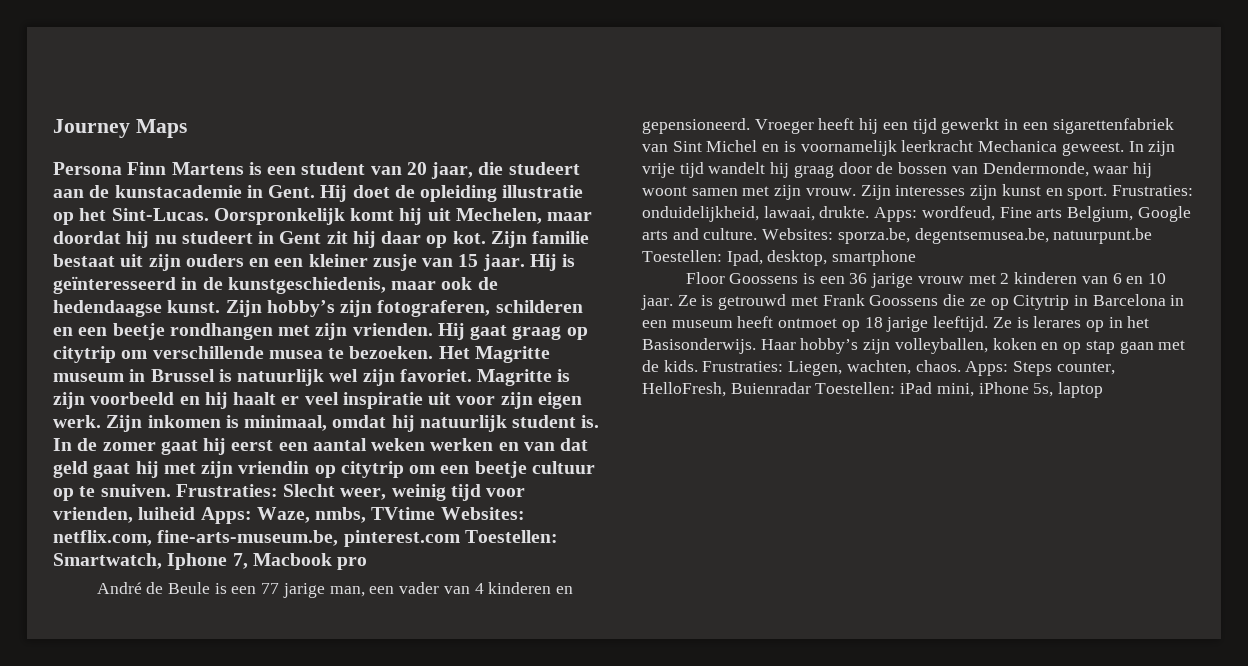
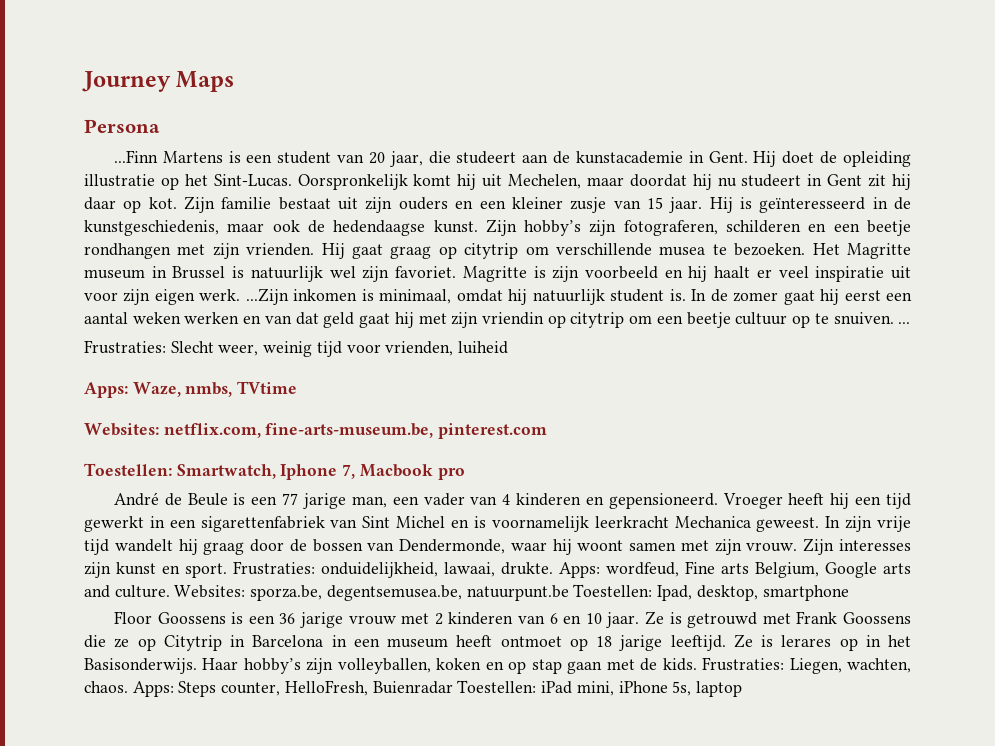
[127,162,167,175] Finn -> [113,150,158,163] // ...Finn
[106,415,143,432] Zijn -> [245,288,289,305] ...Zijn
(171, 490) none -> [898,322,911,324] ... //
(196, 513) none -> (509, 347) //
(436, 513) none -> (298, 387) //
(460, 538) none -> (548, 431) //

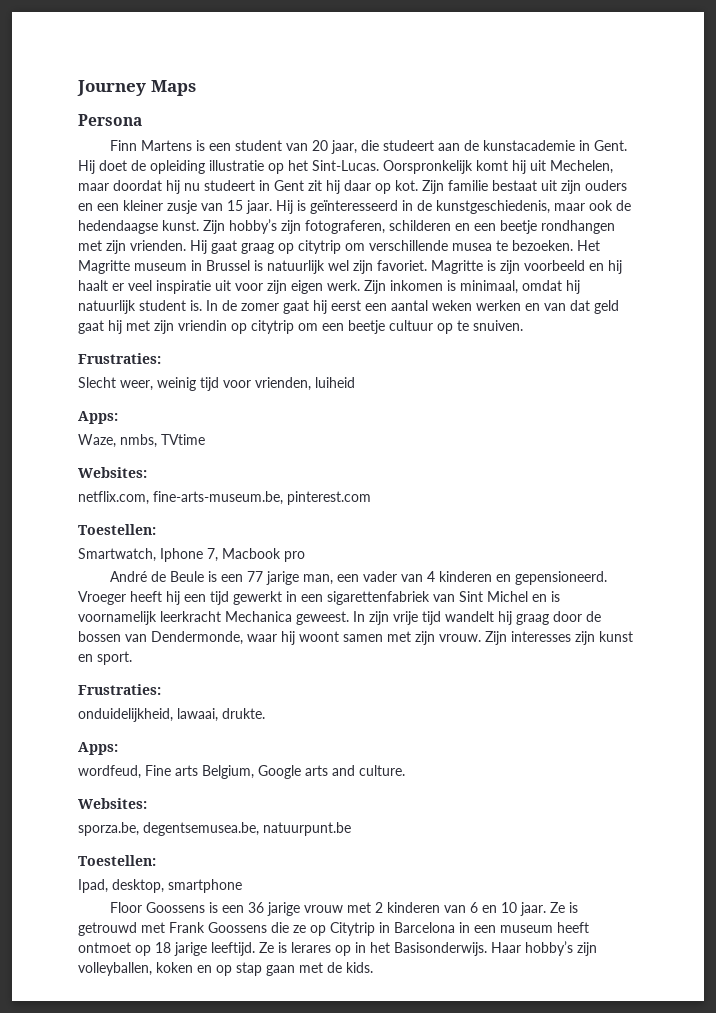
[113,150,158,163] ...Finn -> [109,140,137,151] Finn
[245,288,289,305] ...Zijn -> [364,280,386,294] Zijn
[898,322,911,324] [84,340,166,354] ... // Frustraties: -> [78,353,161,364] // Frustraties: //
(128, 390) none -> (118, 417) //
(159, 429) none -> (147, 472) //
(172, 469) none -> (156, 529) //
[233,561,315,575] Frustraties: -> [78,684,161,695] // Frustraties: //
[559,562,600,578] Apps: -> [78,742,118,755] // Apps: //
[174,585,246,598] Websites: -> [78,798,147,809] // Websites: //
[573,584,653,597] Toestellen: -> [78,855,156,866] // Toestellen: //
[702,657,911,674] [84,680,742,697] Frustraties: Liegen, wachten, chaos. Apps: Steps counter, HelloFresh, Buienradar Toestellen: iPad mini, iPhone 5s, laptop -> (373, 967) none

